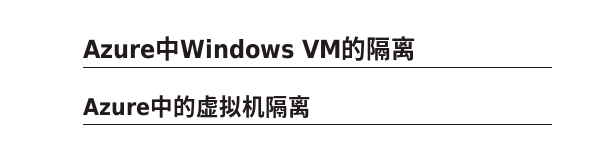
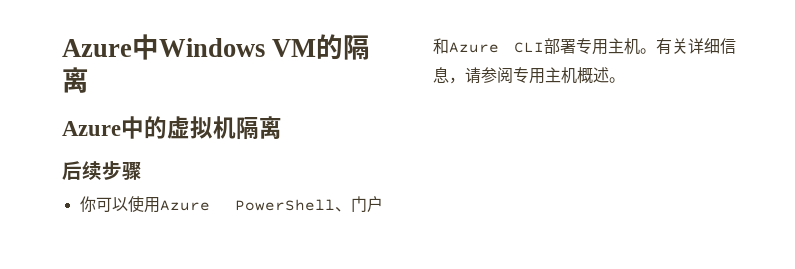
(311, 106) none -> [62,161,142,180] [79,196,383,213] [432,38,736,55] [432,67,625,84] // 后续步骤 // 你可以使用Azure PowerShell、门户和Azure CLI部署专用主机。有关详细信息，请参阅专用主机概述。

